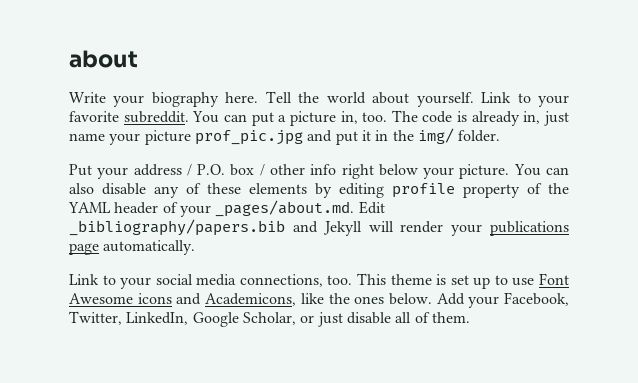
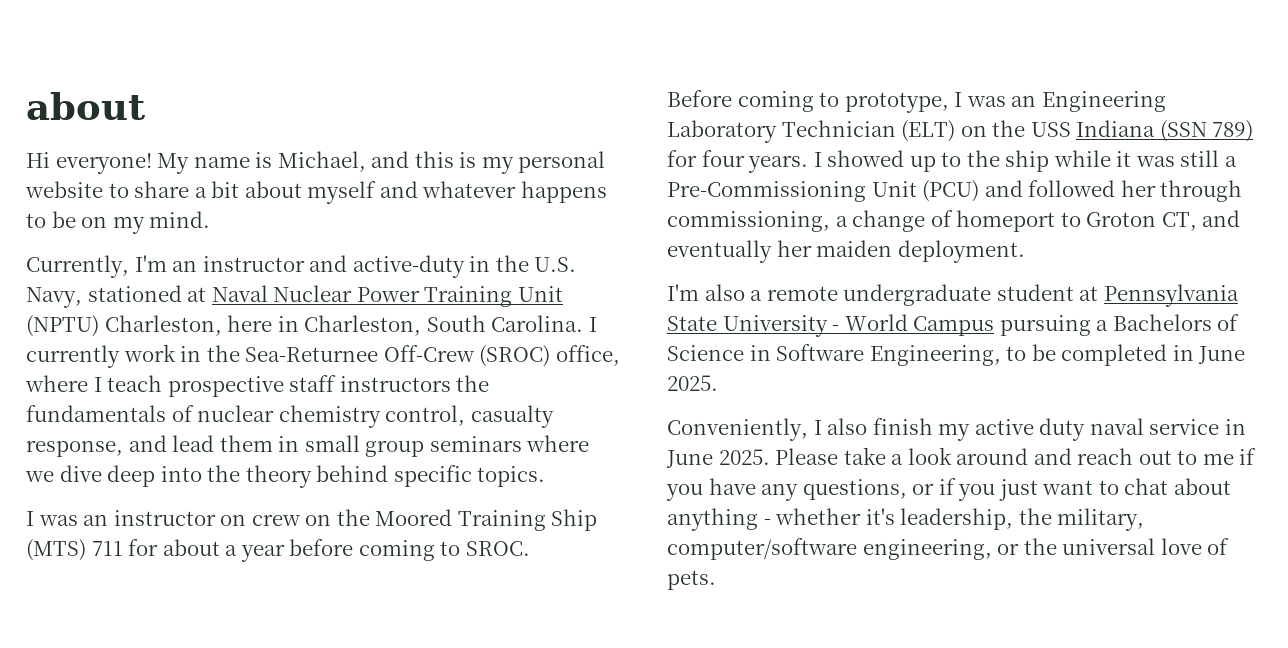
[69,91,569,107] [69,110,570,126] [69,128,501,145] [69,164,569,179] [69,183,569,198] [68,200,385,217] [69,219,569,236] [69,240,196,255] [69,273,569,289] [69,292,569,308] [69,311,470,327] Write your biography here. Tell the world about yourself. Link to your favorite subreddit. You can put a picture in, too. The code is already in, just name your picture prof_pic.jpg and put it in the img/ folder. // Put your address / P.O. box / other info right below your picture. You can also disable any of these elements by editing profile property of the YAML header of your _pages/about.md. Edit _bibliography/papers.bib and Jekyll will render your publications page automatically. // Link to your social media connections, too. This theme is set up to use Font Awesome icons and Academicons, like the ones below. Add your Facebook, Twitter, LinkedIn, Google Scholar, or just disable all of them. -> [26,151,606,174] [25,181,607,204] [26,211,211,234] [26,255,577,278] [26,285,563,308] [26,315,597,337] [26,344,620,368] [25,375,490,397] [26,405,554,428] [26,435,590,457] [25,465,546,488] [26,509,598,531] [26,539,530,562] [667,90,1166,113] [667,120,1254,143] [667,150,1237,173] [667,180,1243,202] [667,210,1241,232] [667,240,1025,263] [667,284,1239,307] [667,314,1240,337] [667,344,1246,366] [667,375,718,391] [667,418,1246,441] [666,447,1257,468] [666,478,1231,501] [667,508,1145,531] [667,538,1230,560] [667,570,716,590] Hi everyone! My name is Michael, and this is my personal website to share a bit about myself and whatever happens to be on my mind. // Currently, I'm an instructor and active-duty in the U.S. Navy, stationed at Naval Nuclear Power Training Unit (NPTU) Charleston, here in Charleston, South Carolina. I currently work in the Sea-Returnee Off-Crew (SROC) office, where I teach prospective staff instructors the fundamentals of nuclear chemistry control, casualty response, and lead them in small group seminars where we dive deep into the theory behind specific topics. // I was an instructor on crew on the Moored Training Ship (MTS) 711 for about a year before coming to SROC. // Before coming to prototype, I was an Engineering Laboratory Technician (ELT) on the USS Indiana (SSN 789) for four years. I showed up to the ship while it was still a Pre-Commissioning Unit (PCU) and followed her through commissioning, a change of homeport to Groton CT, and eventually her maiden deployment. // I'm also a remote undergraduate student at Pennsylvania State University - World Campus pursuing a Bachelors of Science in Software Engineering, to be completed in June 2025. // Conveniently, I also finish my active duty naval service in June 2025. Please take a look around and reach out to me if you have any questions, or if you just want to chat about anything - whether it's leadership, the military, computer/software engineering, or the universal love of pets.

